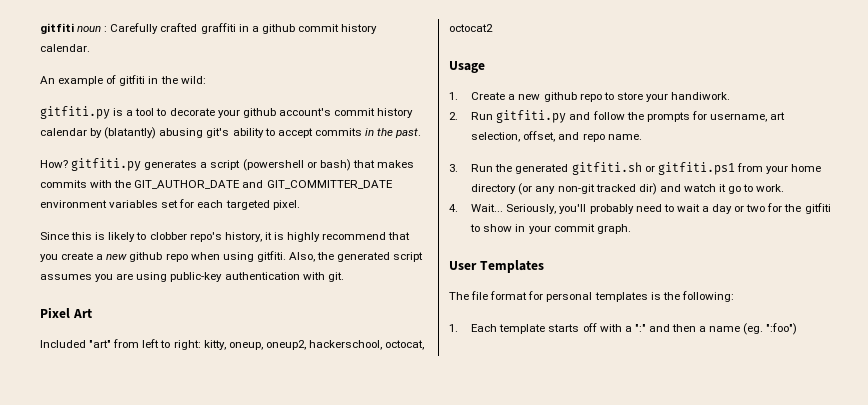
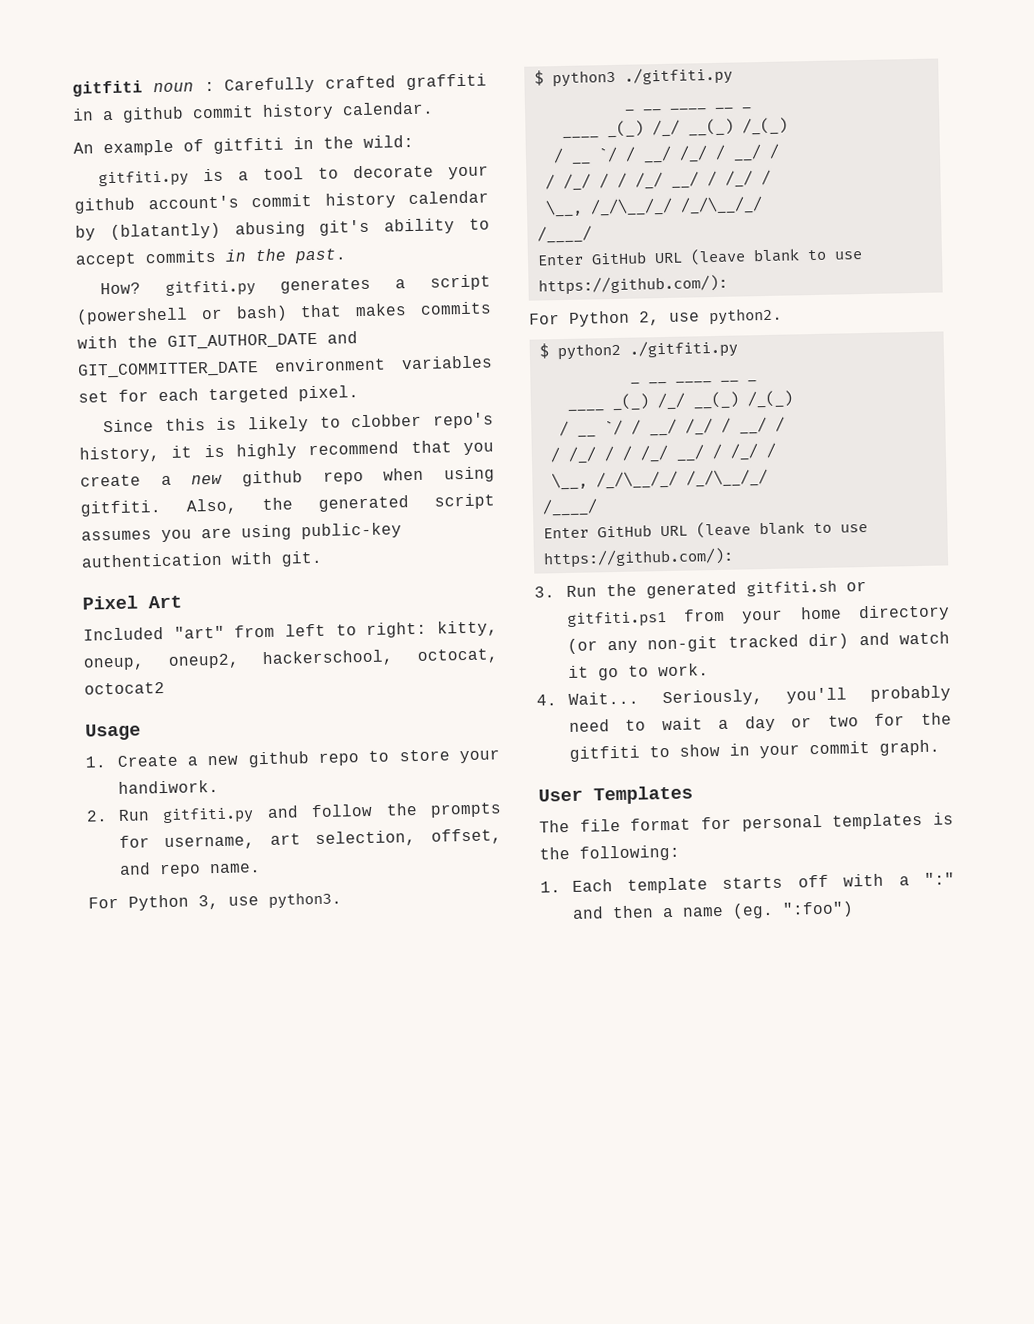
(642, 137) none -> [88,891,342,911] [533,66,733,88] [623,105,752,112] [561,117,788,140] [552,143,780,165] [544,169,771,191] [544,196,763,218] [536,225,592,244] [536,248,863,266] [537,274,728,296] [529,307,783,327] [538,339,738,361] [629,378,757,385] [566,390,793,412] [558,416,785,438] [549,442,776,464] [550,468,768,491] [541,498,598,517] [542,521,868,539] [542,547,734,569] // For Python 3, use python3. // $ python3 ./gitfiti.py // _ __ ____ __ _ // ____ _(_) /_/ __(_) /_(_) // / __ `/ / __/ /_/ / __/ / // / /_/ / / /_/ __/ / /_/ / // \__, /_/\__/_/ /_/\__/_/ // /____/ // Enter GitHub URL (leave blank to use https://github.com/): // For Python 2, use python2. // $ python2 ./gitfiti.py // _ __ ____ __ _ // ____ _(_) /_/ __(_) /_(_) // / __ `/ / __/ /_/ / __/ / // / /_/ / / /_/ __/ / /_/ / // \__, /_/\__/_/ /_/\__/_/ // /____/ // Enter GitHub URL (leave blank to use https://github.com/):

